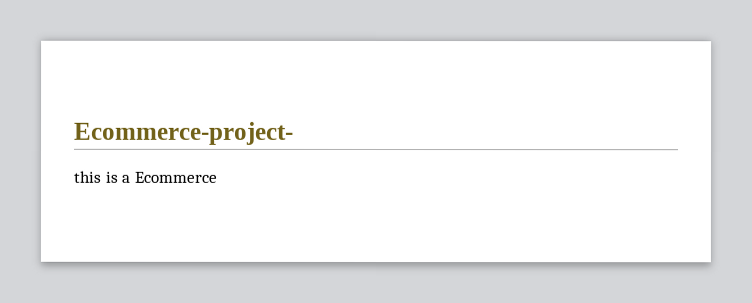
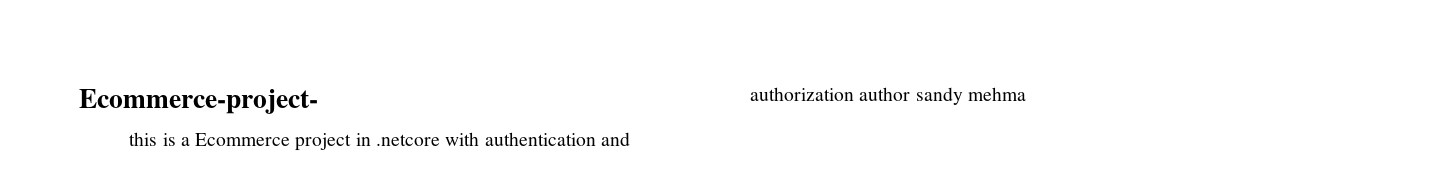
(217, 177) none -> [295,132,630,151] [750,87,1026,105] project in .netcore with authentication and authorization author sandy mehma

